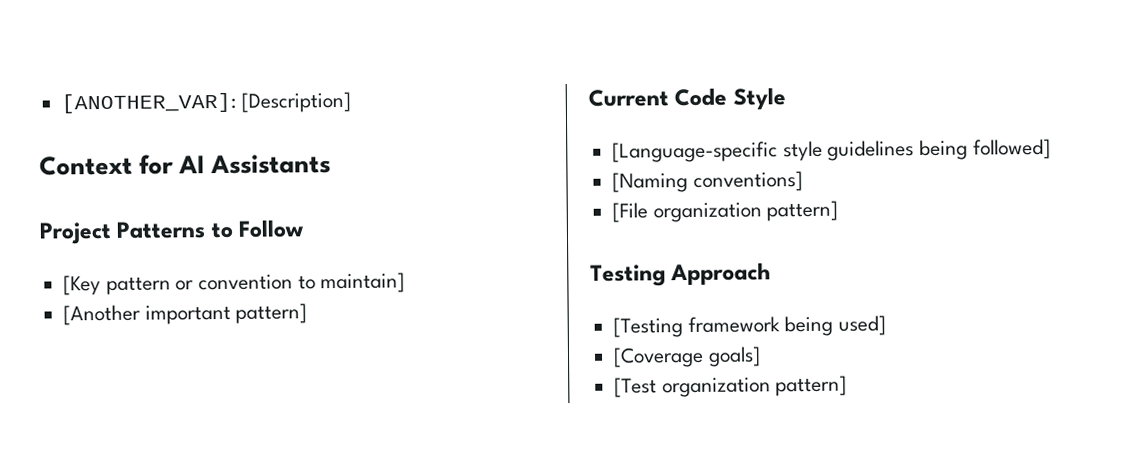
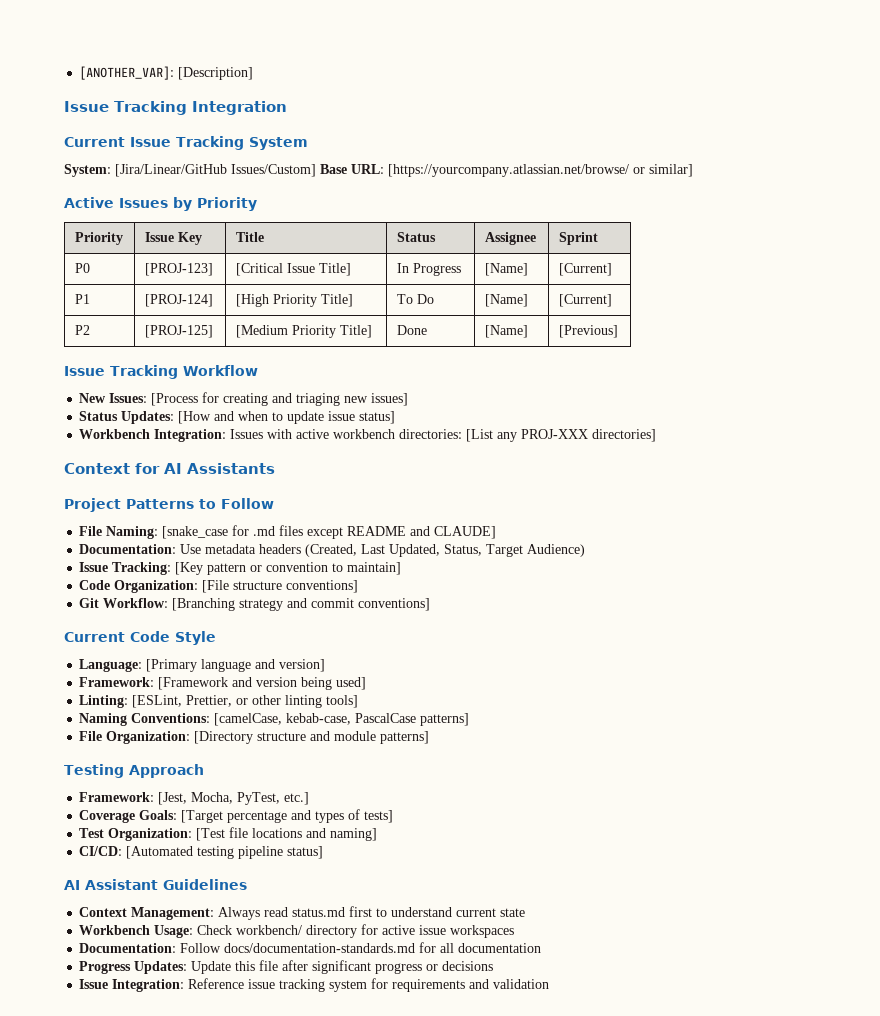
(351, 102) none -> [64,101,287,115] [64,136,308,150] [64,164,693,177] [64,197,257,211] [74,232,123,245] [144,232,202,245] [235,232,264,242] [396,232,436,242] [484,232,536,245] [558,232,598,245] [74,263,90,273] [144,263,213,276] [235,263,351,276] [396,263,461,276] [484,263,528,276] [558,263,612,276] [74,294,90,304] [144,294,213,307] [235,294,353,307] [396,294,434,304] [484,294,528,307] [558,294,612,307] [74,325,90,335] [144,325,213,338] [235,325,372,338] [396,325,427,335] [484,325,528,338] [558,325,618,338] [64,365,258,379] [79,392,409,406] [79,411,396,424] [79,429,657,442] // Issue Tracking Integration // Current Issue Tracking System // System: [Jira/Linear/GitHub Issues/Custom] Base URL: [https://yourcompany.atlassian.net/browse/ or similar] // Active Issues by Priority // Priority | Issue Key | Title | Status | Assignee | Sprint // P0 | [PROJ-123] | [Critical Issue Title] | In Progress | [Name] | [Current] // P1 | [PROJ-124] | [High Priority Title] | To Do | [Name] | [Current] // P2 | [PROJ-125] | [Medium Priority Title] | Done | [Name] | [Previous] // Issue Tracking Workflow // New Issues: [Process for creating and triaging new issues] // Status Updates: [How and when to update issue status] // Workbench Integration: Issues with active workbench directories: [List any PROJ-XXX directories]
(305, 228) none -> [79,525,497,539] [79,544,586,557] [79,562,172,575] File Naming: [snake_case for .md files except README and CLAUDE] // Documentation: Use metadata headers (Created, Last Updated, Status, Target Audience) // Issue Tracking:
[63,303,308,326] [588,87,786,110] [612,138,1051,163] [612,171,803,193] [612,200,839,223] [590,262,772,287] [613,315,887,338] [613,346,761,368] [614,375,848,398] [Another important pattern] // Current Code Style // [Language-specific style guidelines being followed] // [Naming conventions] // [File organization pattern] // Testing Approach // [Testing framework being used] // [Coverage goals] // [Test organization pattern] -> [79,580,359,593] [79,598,431,611] [64,631,216,645] [79,659,326,672] [79,677,367,690] [79,695,359,708] [79,713,470,726] [79,731,430,744] [64,764,204,778] [79,792,310,805] [79,809,394,823] [79,827,378,841] [79,846,324,859] [64,879,247,890] [79,906,526,920] [79,924,515,938] [79,942,542,953] [79,960,494,974] [79,978,550,992] Code Organization: [File structure conventions] // Git Workflow: [Branching strategy and commit conventions] // Current Code Style // Language: [Primary language and version] // Framework: [Framework and version being used] // Linting: [ESLint, Prettier, or other linting tools] // Naming Conventions: [camelCase, kebab-case, PascalCase patterns] // File Organization: [Directory structure and module patterns] // Testing Approach // Framework: [Jest, Mocha, PyTest, etc.] // Coverage Goals: [Target percentage and types of tests] // Test Organization: [Test file locations and naming] // CI/CD: [Automated testing pipeline status] // AI Assistant Guidelines // Context Management: Always read status.md first to understand current state // Workbench Usage: Check workbench/ directory for active issue workspaces // Documentation: Follow docs/documentation-standards.md for all documentation // Progress Updates: Update this file after significant progress or decisions // Issue Integration: Reference issue tracking system for requirements and validation

